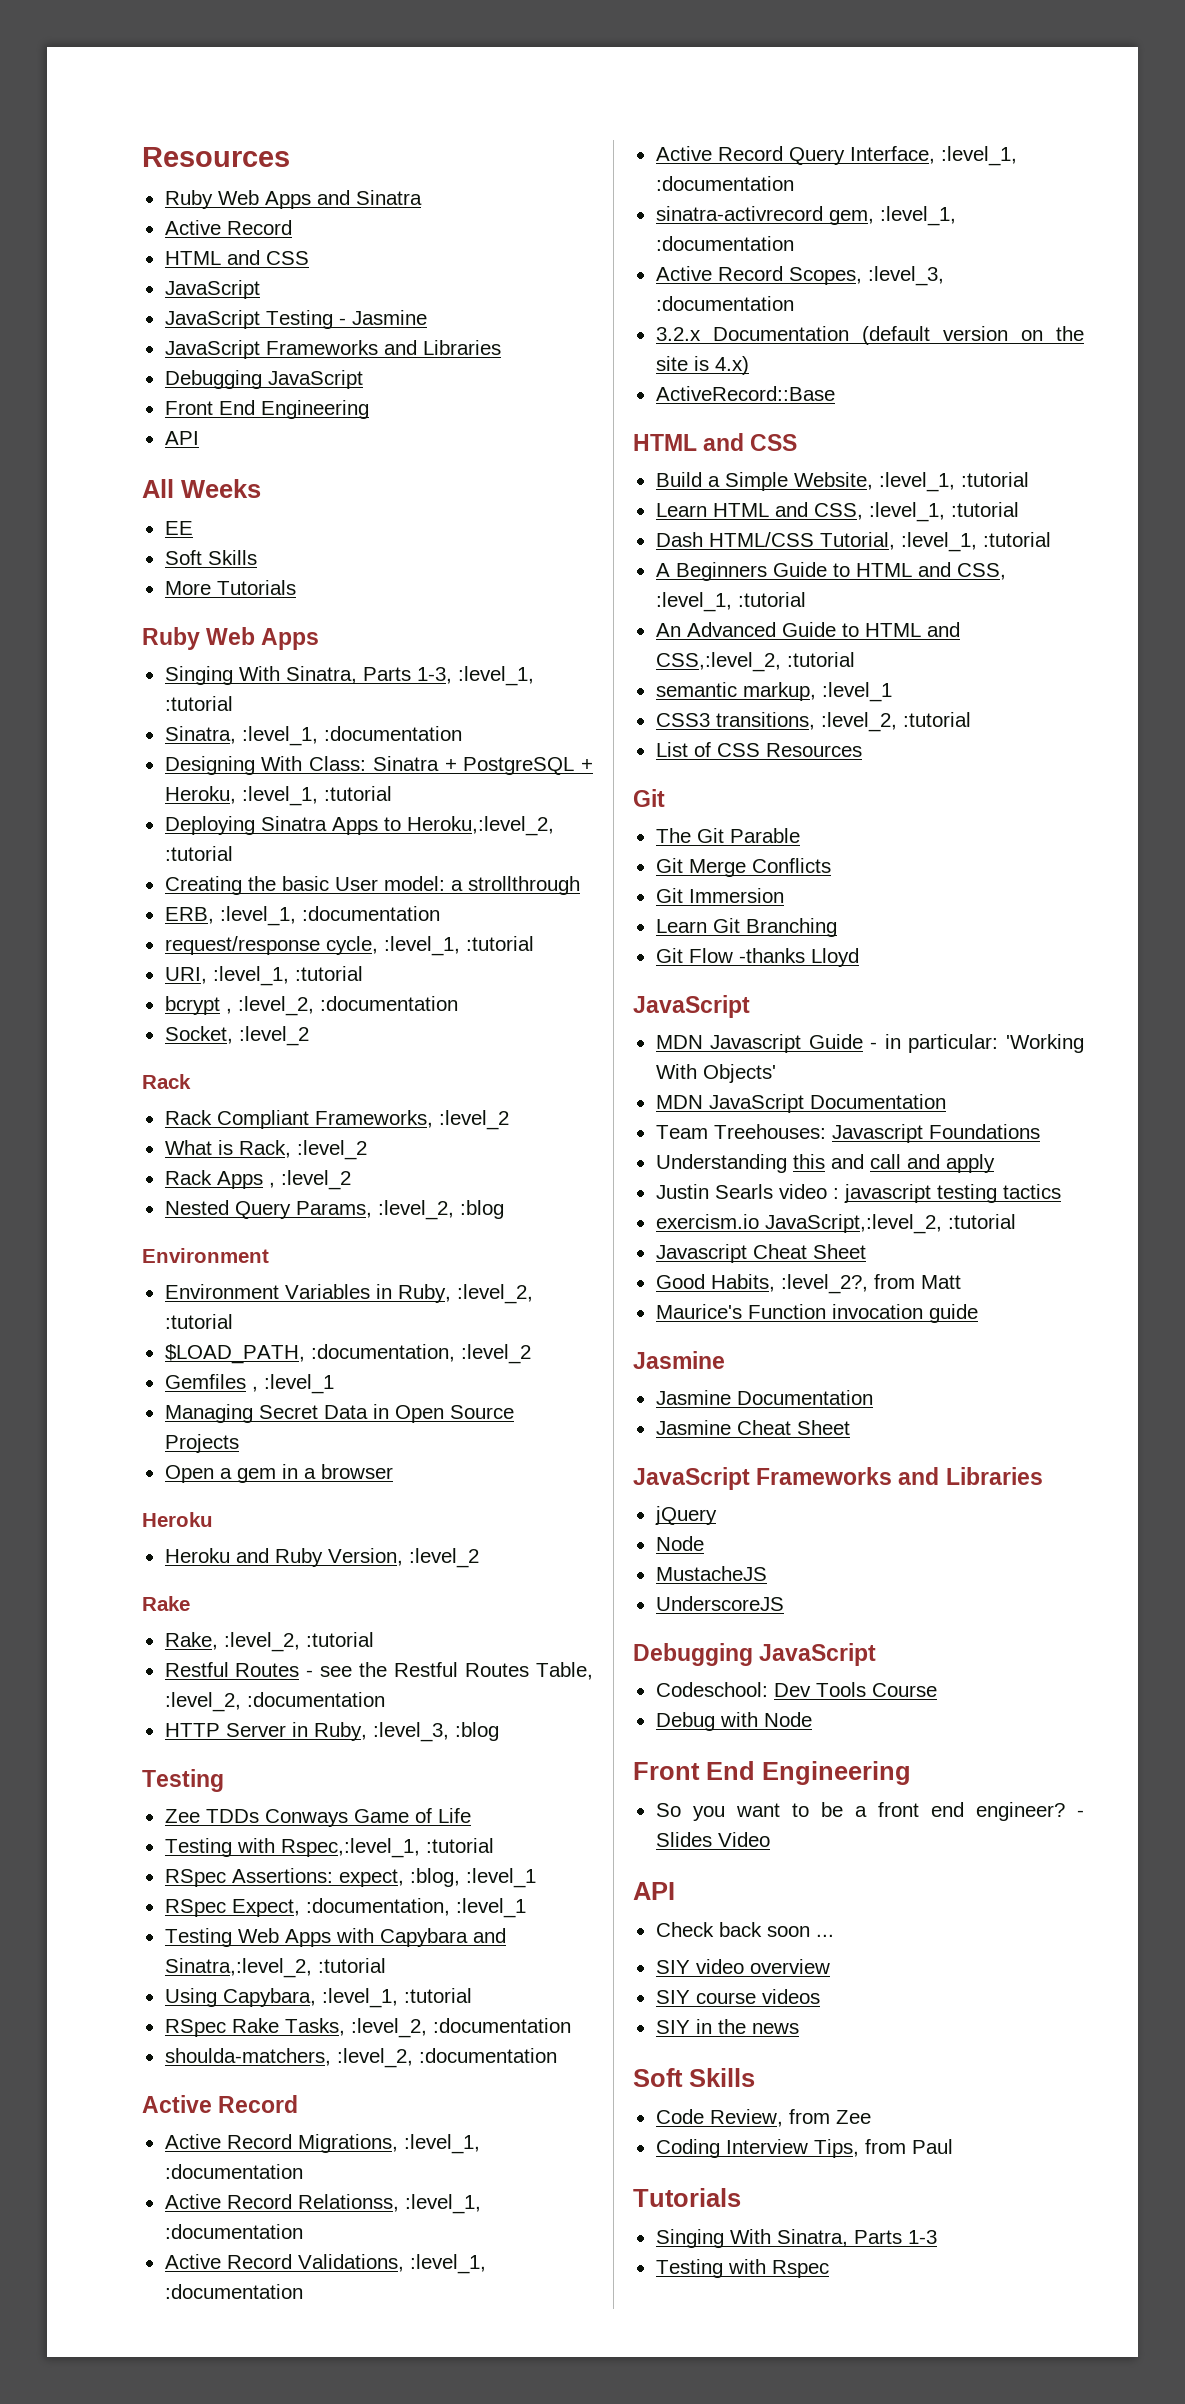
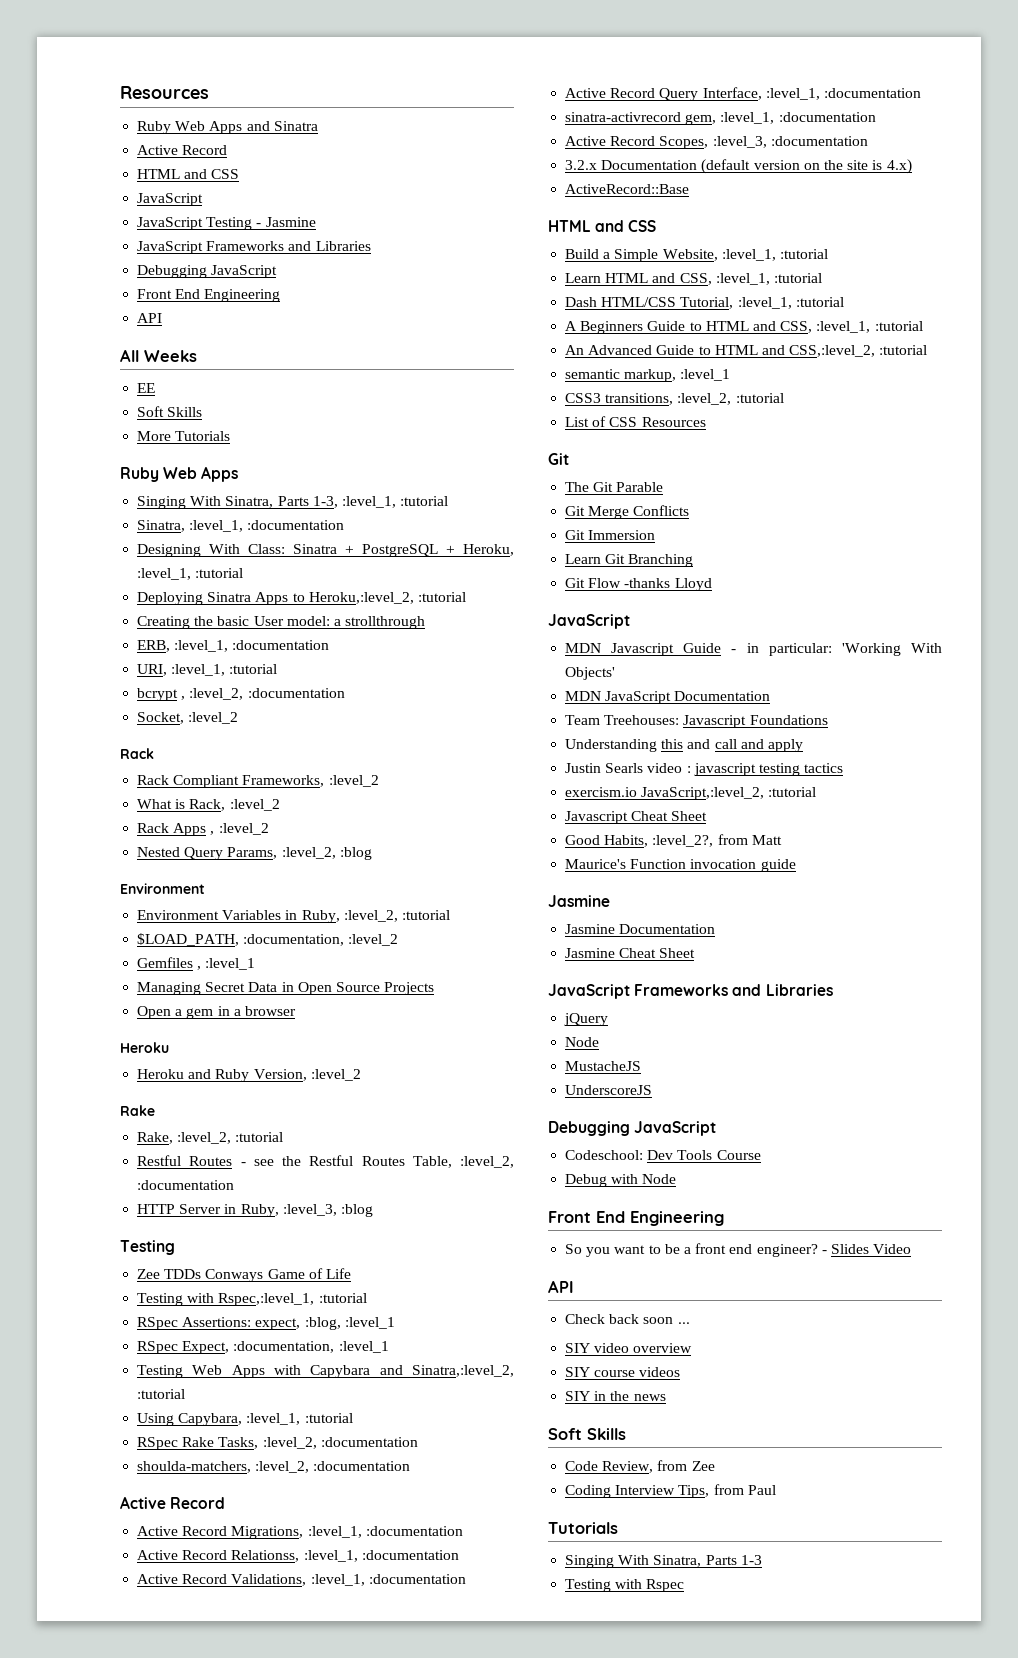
[164,936,534,956] // request/response cycle, :level_1, :tutorial -> (330, 645) none

